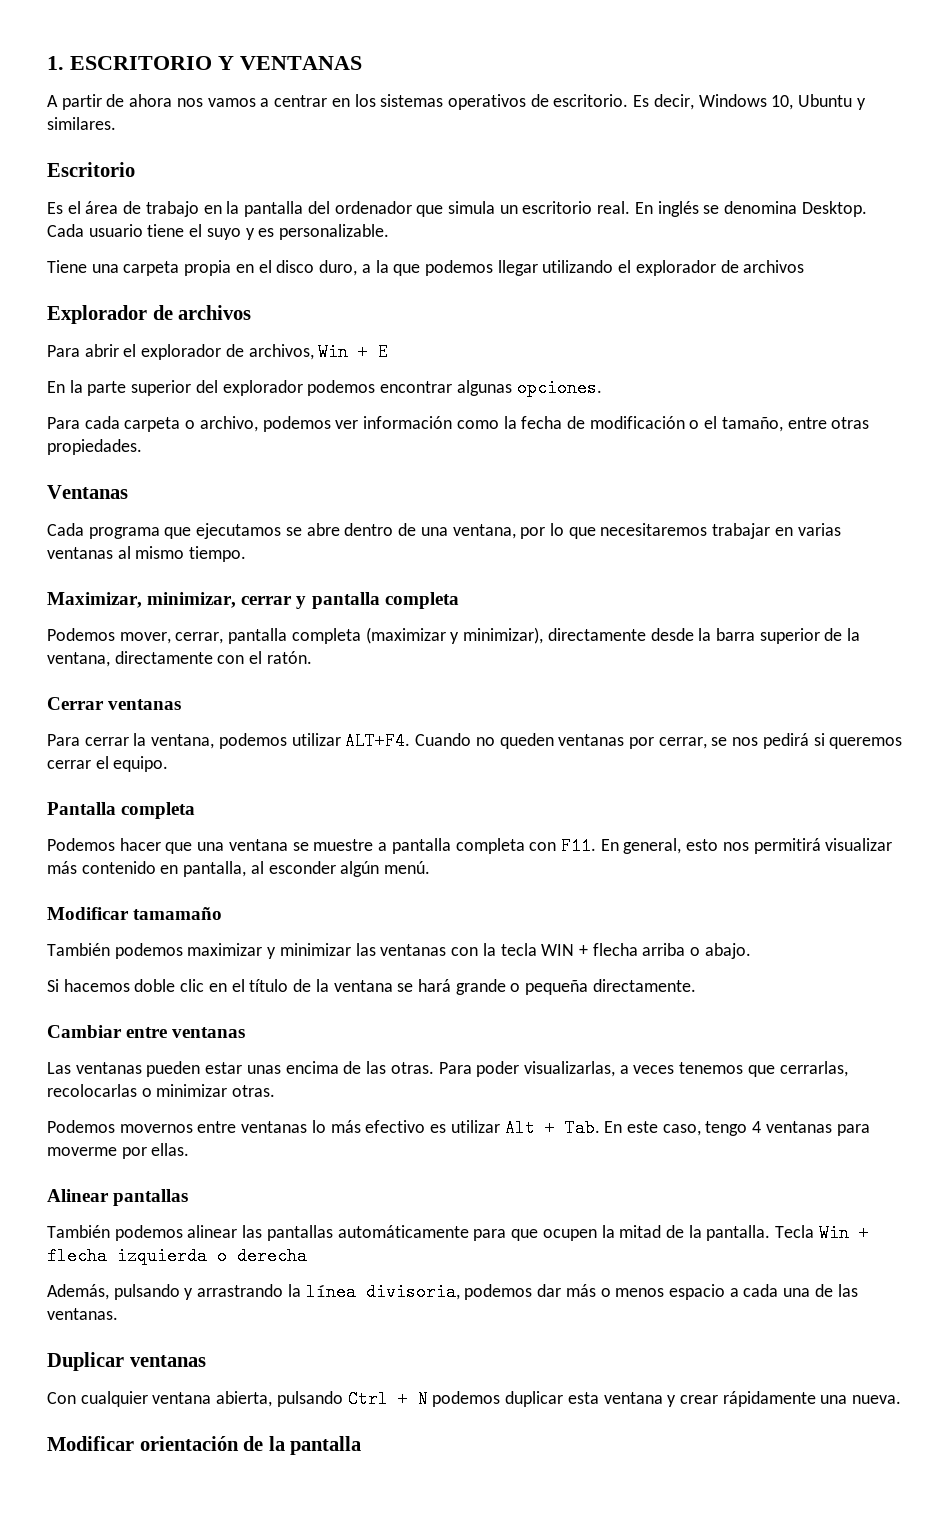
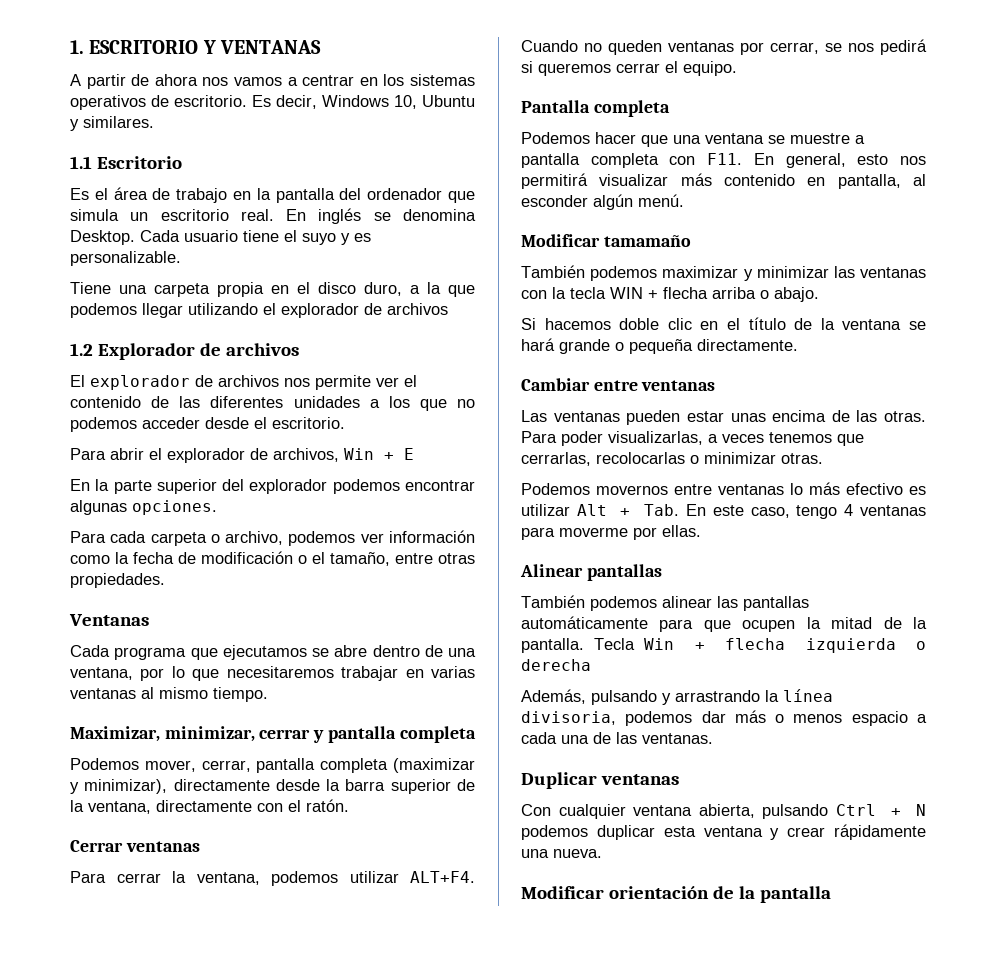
(116, 123) none -> [70,156,92,169] 1.1
(805, 266) none -> [70,343,93,356] 1.2
(252, 312) none -> [70,375,417,390] [70,396,475,411] [70,417,345,432] // El explorador de archivos nos permite ver el contenido de las diferentes unidades a los que no podemos acceder desde el escritorio.

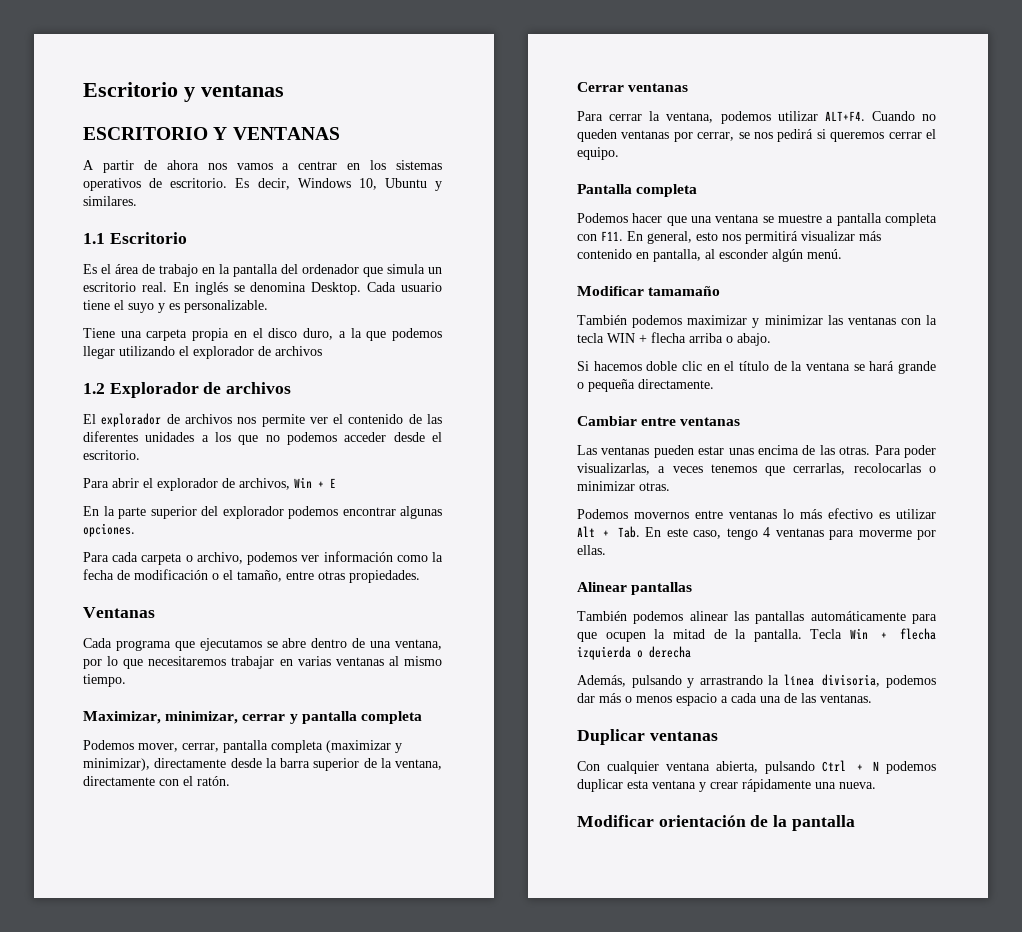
[70,40,84,54] 1. -> [83,82,284,102] Escritorio y ventanas //

